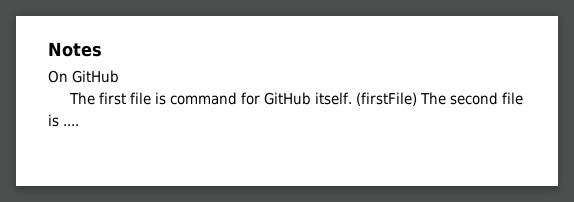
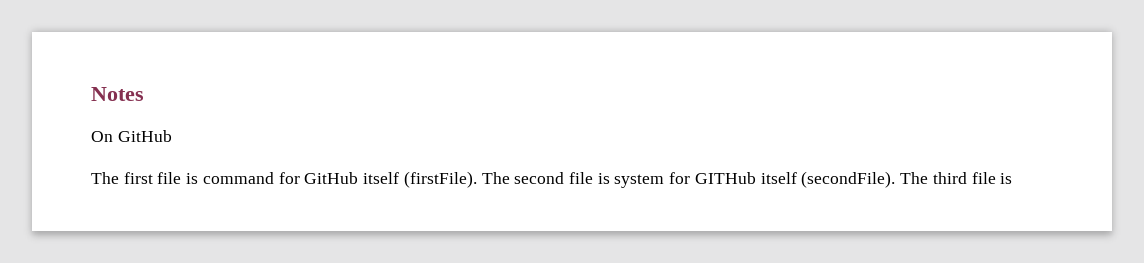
[315,92,418,106] itself. (firstFile) -> [363,171,477,188] itself (firstFile).
[63,124,80,126] .... -> [614,171,1013,188] system for GITHub itself (secondFile). The third file is

